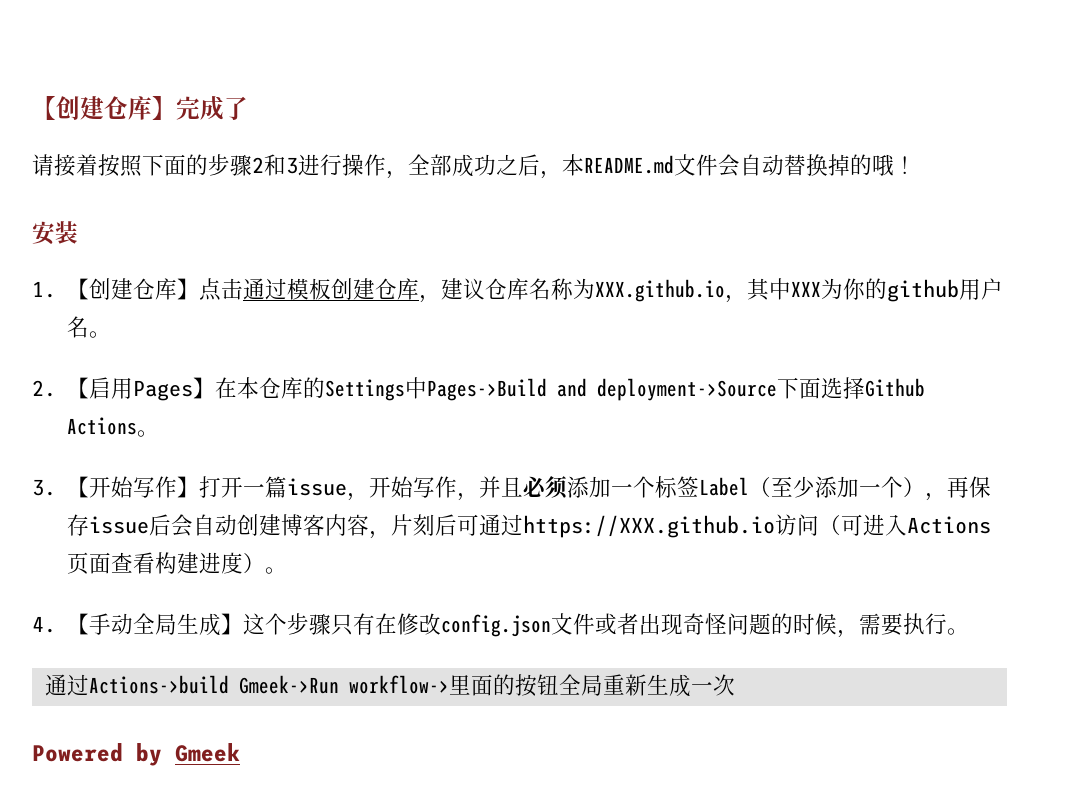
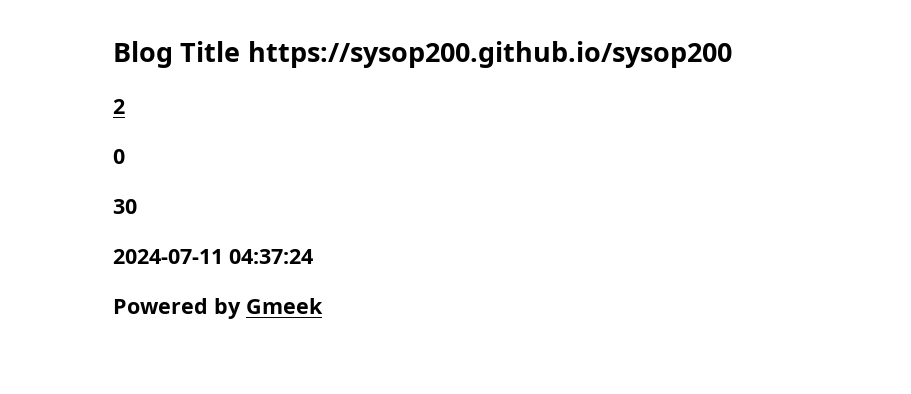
[32,96,248,120] [32,154,916,179] [32,221,78,245] [32,278,1004,303] [67,316,112,338] [32,377,926,401] [67,417,160,437] [32,476,992,501] [67,514,992,539] [67,552,288,574] [32,613,970,638] [44,674,735,697] 【创建仓库】完成了 // 请接着按照下面的步骤2和3进行操作，全部成功之后，本README.md文件会自动替换掉的哦！ // 安装 // 1.【创建仓库】点击通过模板创建仓库，建议仓库名称为XXX.github.io，其中XXX为你的github用户名。 // 2.【启用Pages】在本仓库的Settings中Pages->Build and deployment->Source下面选择Github Actions。 // 3.【开始写作】打开一篇issue，开始写作，并且必须添加一个标签Label（至少添加一个），再保存issue后会自动创建博客内容，片刻后可通过https://XXX.github.io访问（可进入Actions页面查看构建进度）。 // 4.【手动全局生成】这个步骤只有在修改config.json文件或者出现奇怪问题的时候，需要执行。 // 通过Actions->build Gmeek->Run workflow->里面的按钮全局重新生成一次 -> [113,41,732,68] [113,99,125,114] [113,149,125,164] [113,199,137,214] [113,249,313,264] Blog Title https://sysop200.github.io/sysop200 // 2 // 0 // 30 // 2024-07-11 04:37:24

